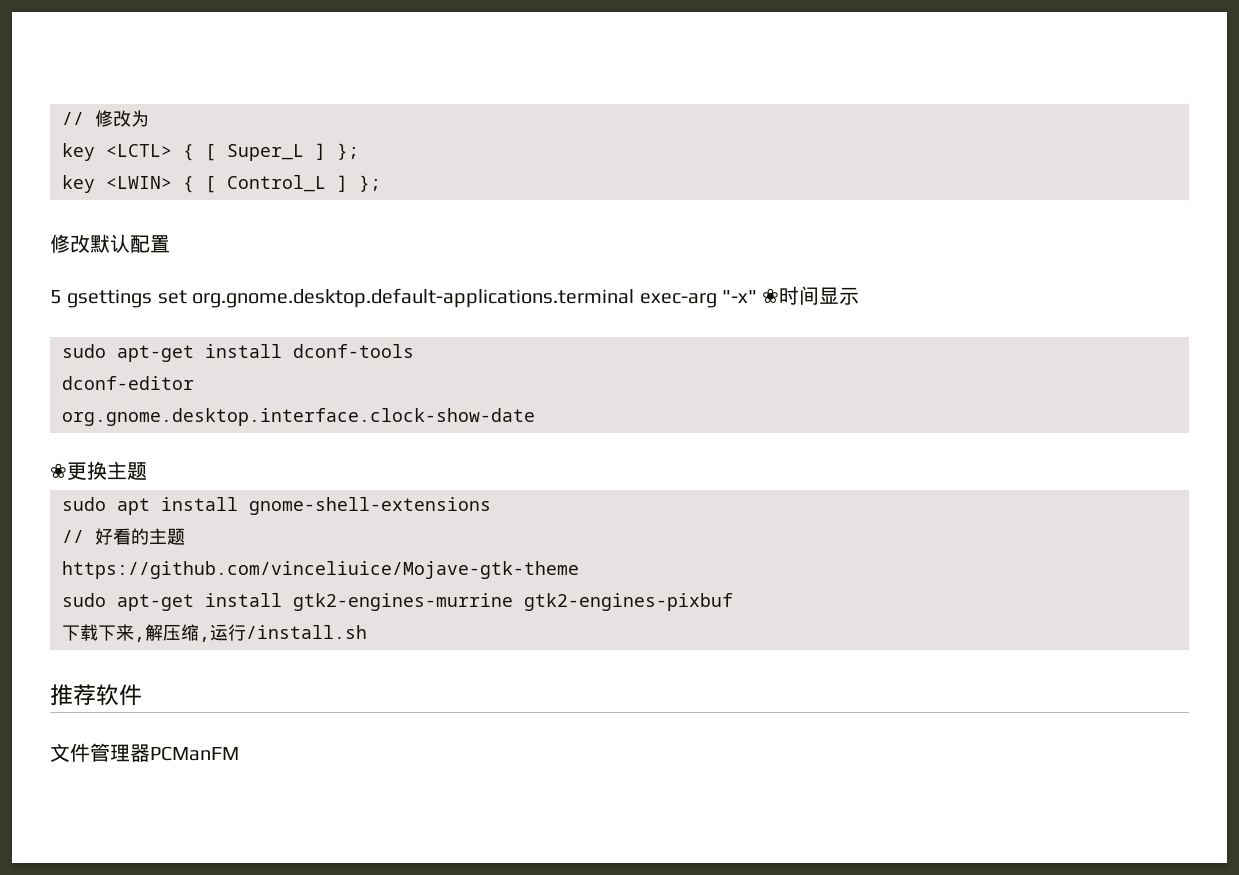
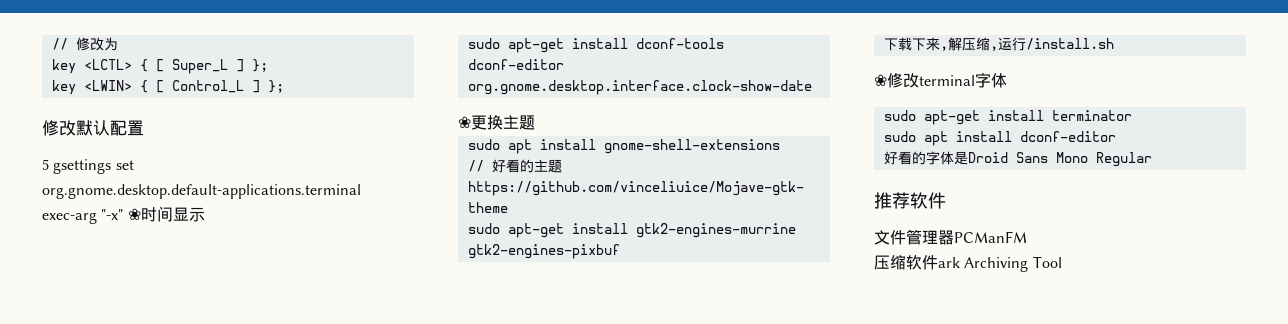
(367, 632) none -> [874,72,1007,88] [883,110,1132,125] [883,131,1116,146] [883,151,1152,167] // ❀修改terminal字体 // sudo apt-get install terminator // sudo apt install dconf-editor // 好看的字体是Droid Sans Mono Regular
(239, 753) none -> [874,254,1062,272] // 压缩软件ark Archiving Tool

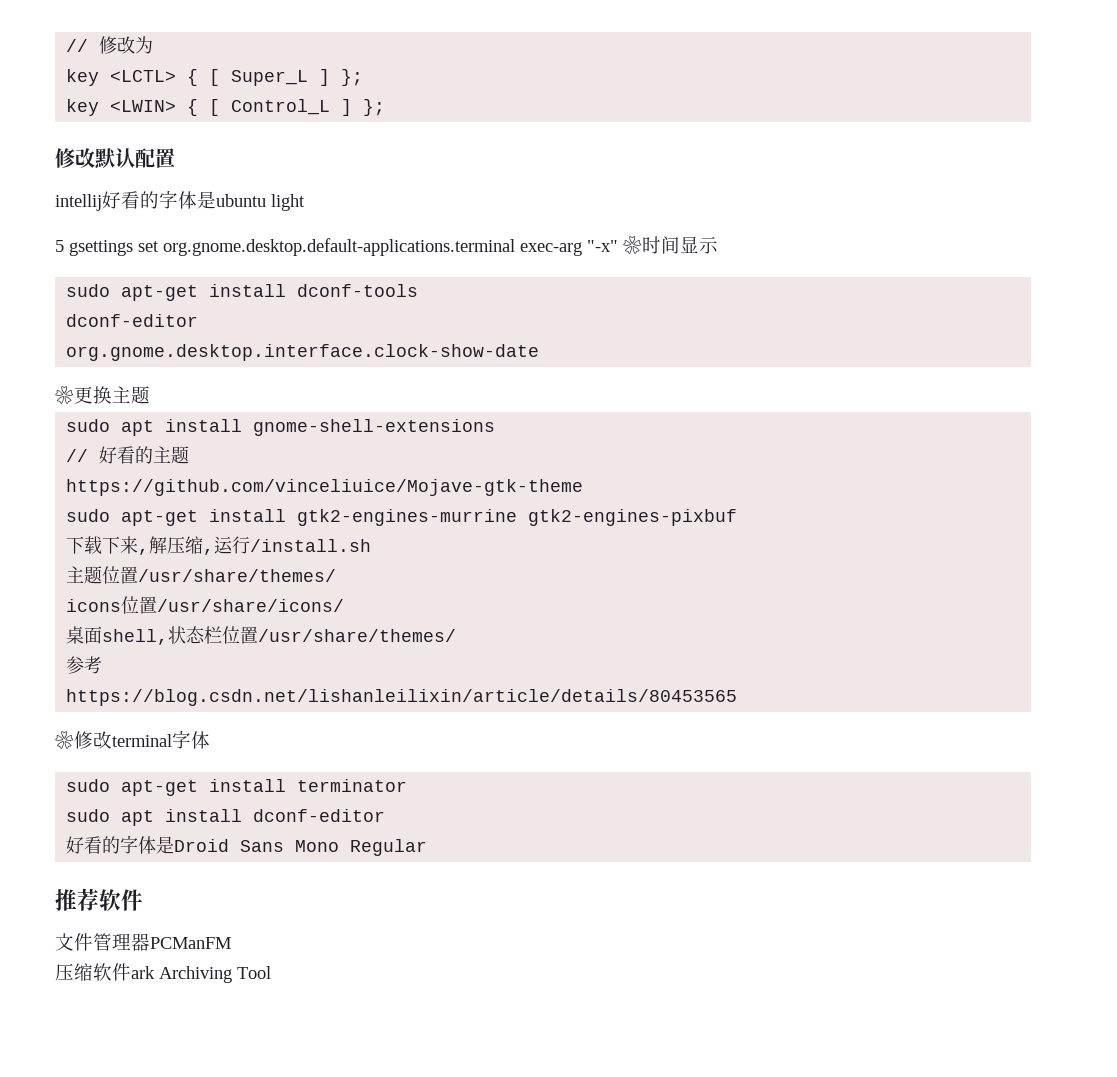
(144, 128) none -> [55,190,305,211] // intellij好看的字体是ubuntu light
(1114, 44) none -> [66,566,337,584] [66,596,345,614] [66,626,457,645] [66,656,103,674] [66,689,738,706] // 主题位置/usr/share/themes/ // icons位置/usr/share/icons/ // 桌面shell,状态栏位置/usr/share/themes/ // 参考 // https://blog.csdn.net/lishanleilixin/article/details/80453565

